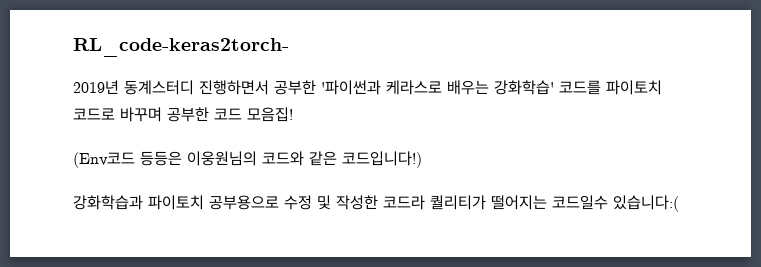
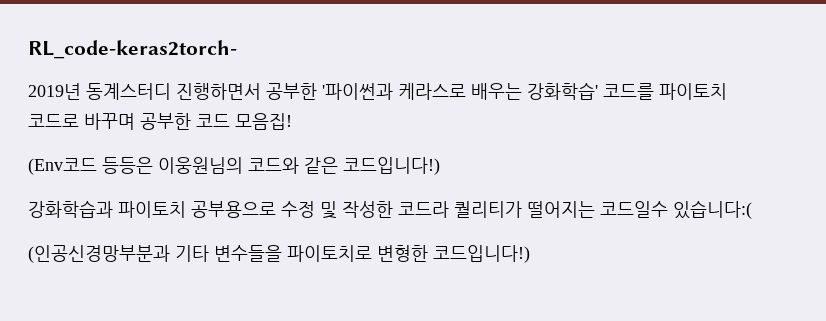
(679, 203) none -> [28,245,530,263] // (인공신경망부분과 기타 변수들을 파이토치로 변형한 코드입니다!)

